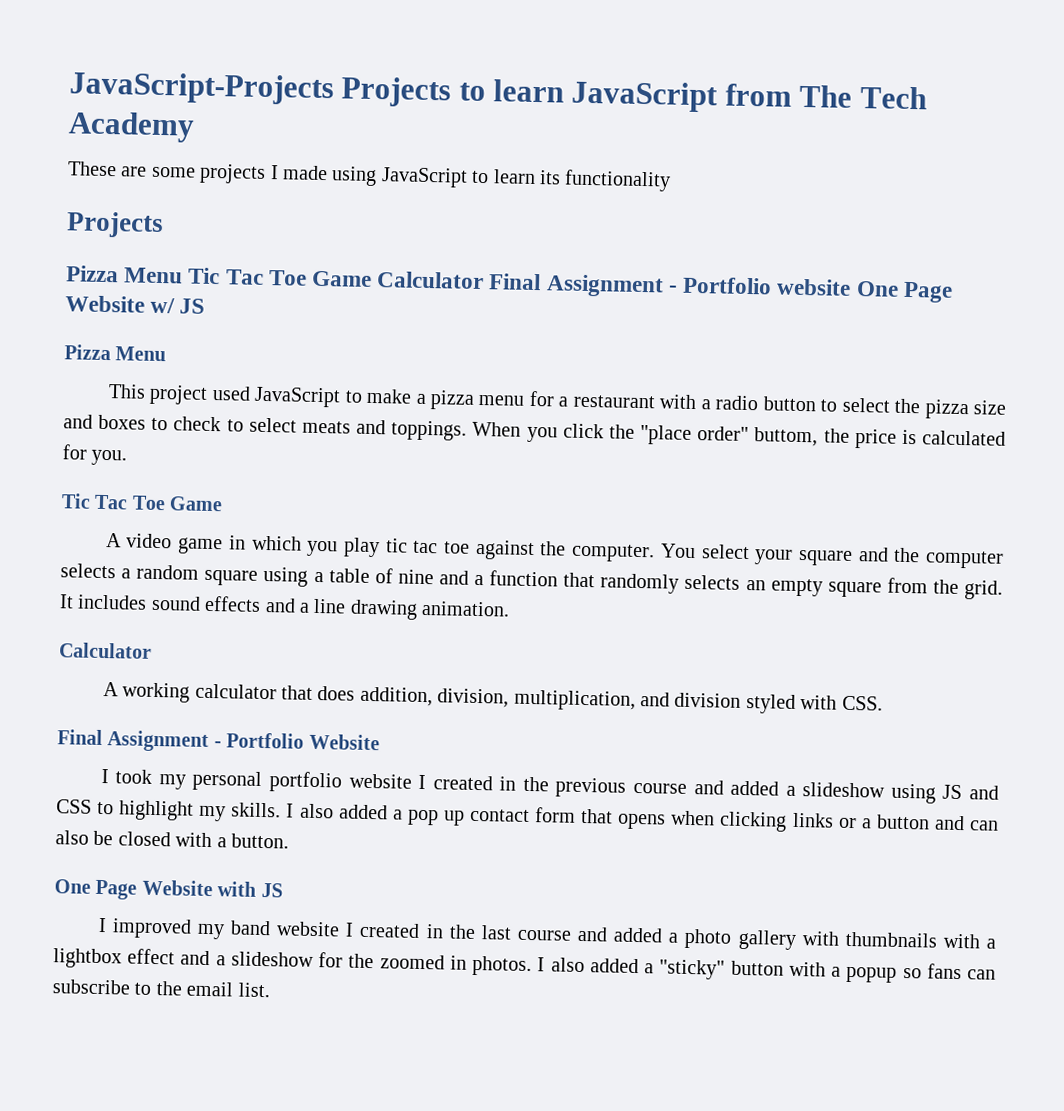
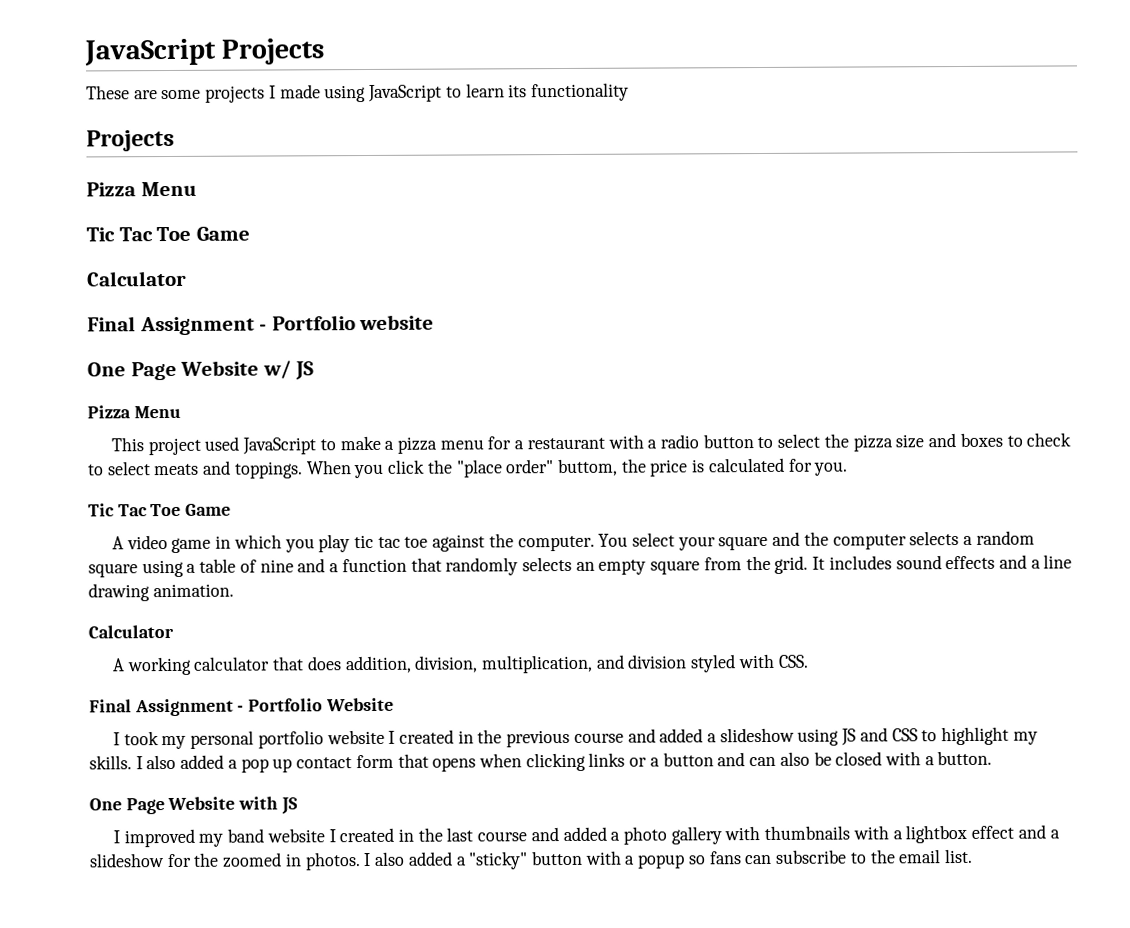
[69,71,927,113] [68,111,195,143] JavaScript-Projects Projects to learn JavaScript from The Tech Academy -> [84,38,325,67] JavaScript Projects
[188,267,485,290] Tic Tac Toe Game Calculator -> [86,226,250,242] [87,270,187,287] // Tic Tac Toe Game // Calculator //
(852, 287) none -> (435, 322) //

